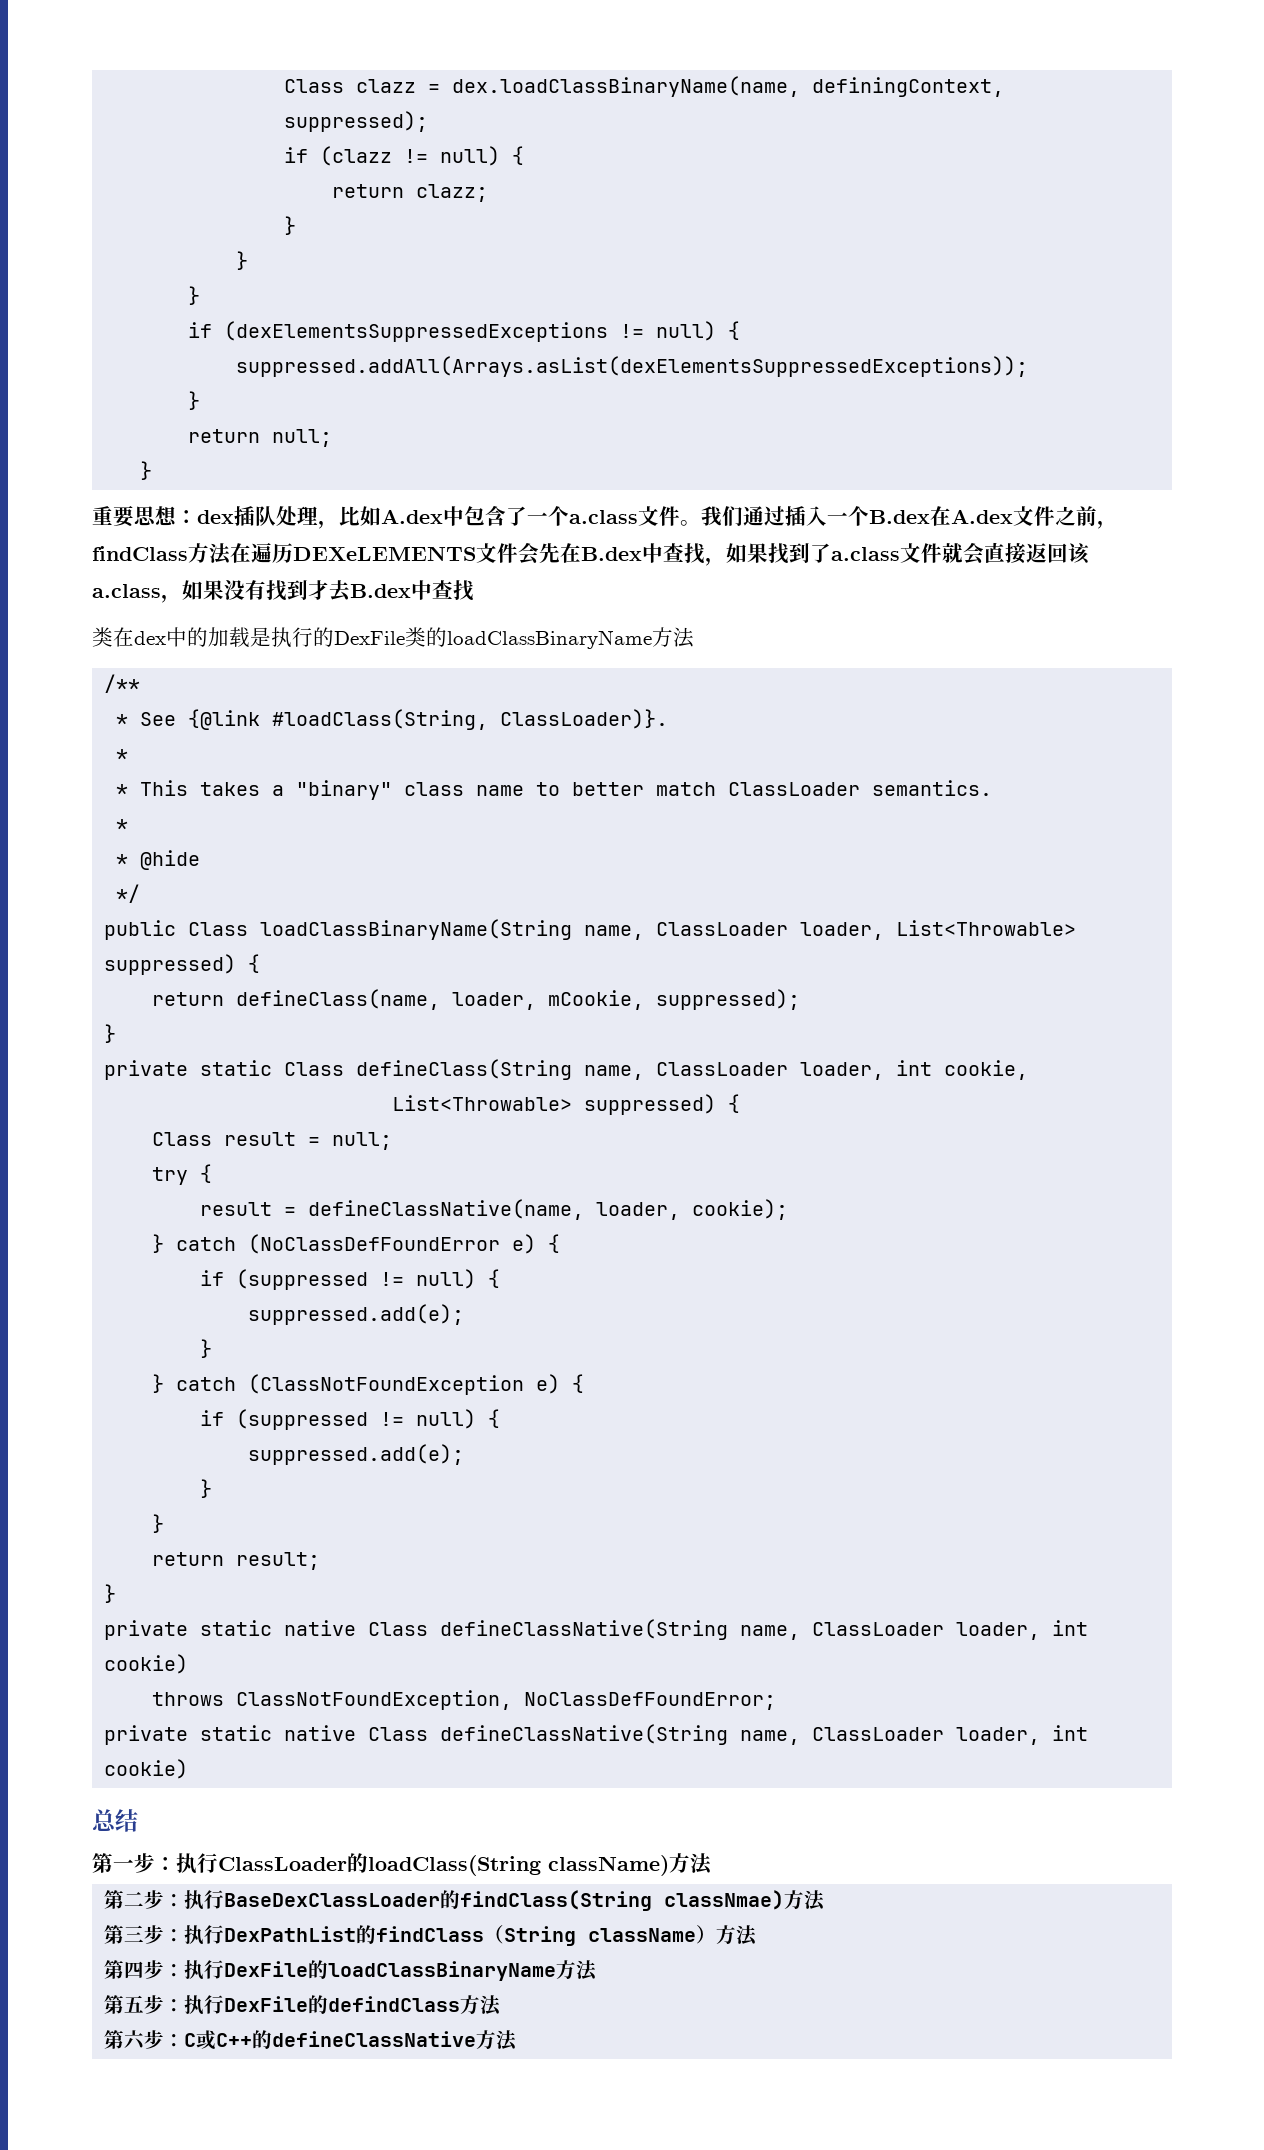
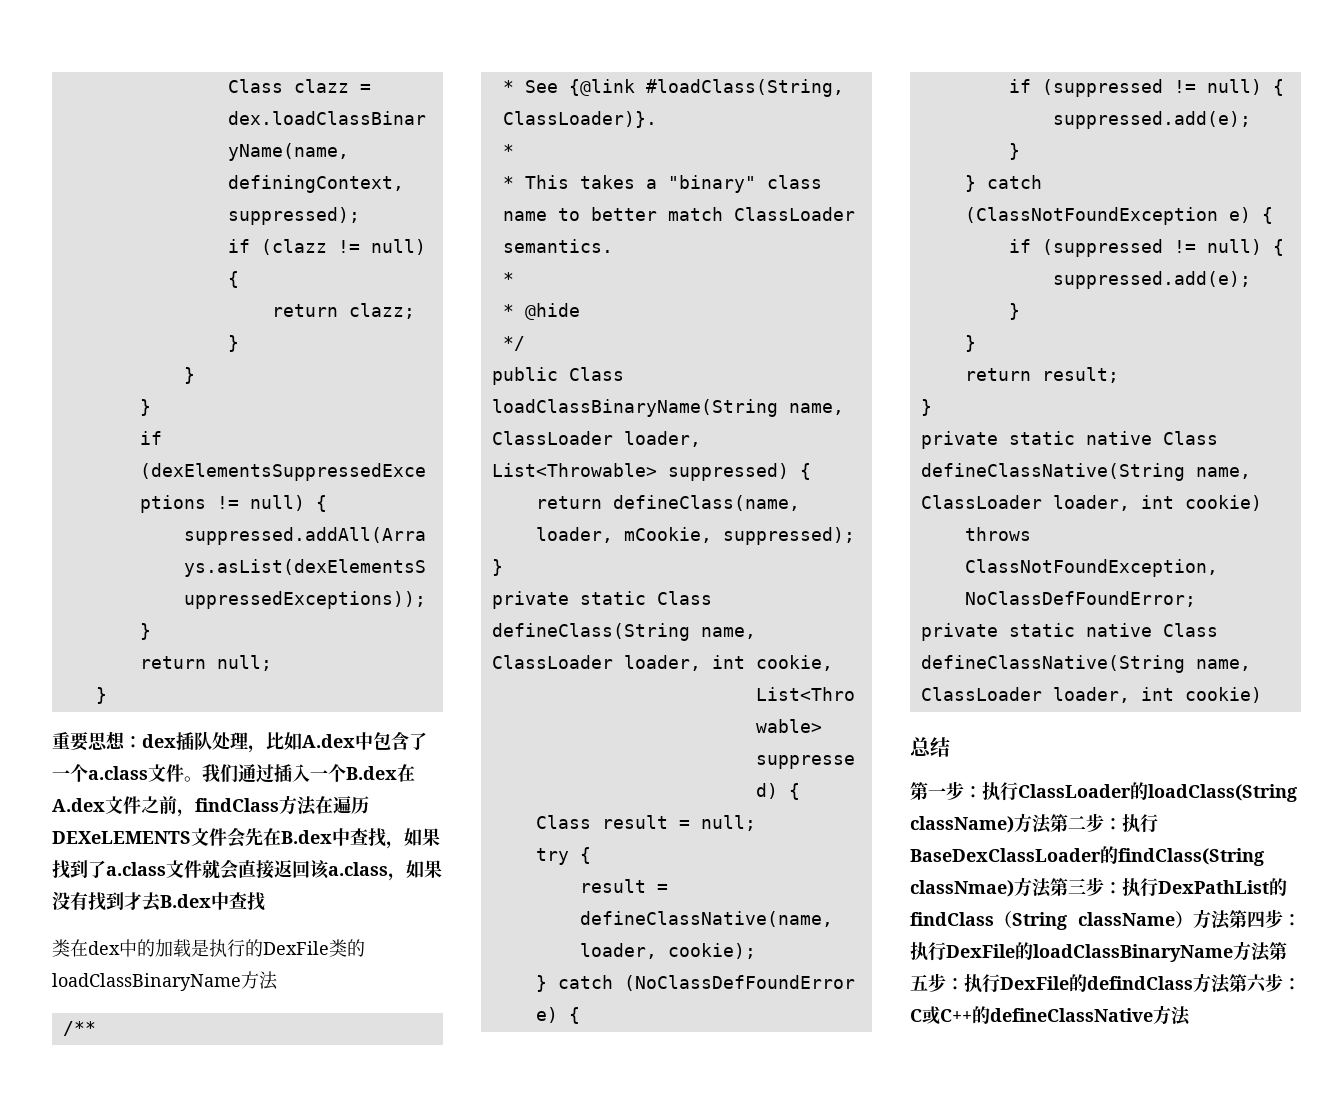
(713, 1864) // -> (1052, 824) none
(826, 1900) // -> (1052, 888) none
(758, 1935) // -> (1231, 920) none
(598, 1970) // -> (1271, 952) none
(502, 2005) // -> (1231, 984) none

